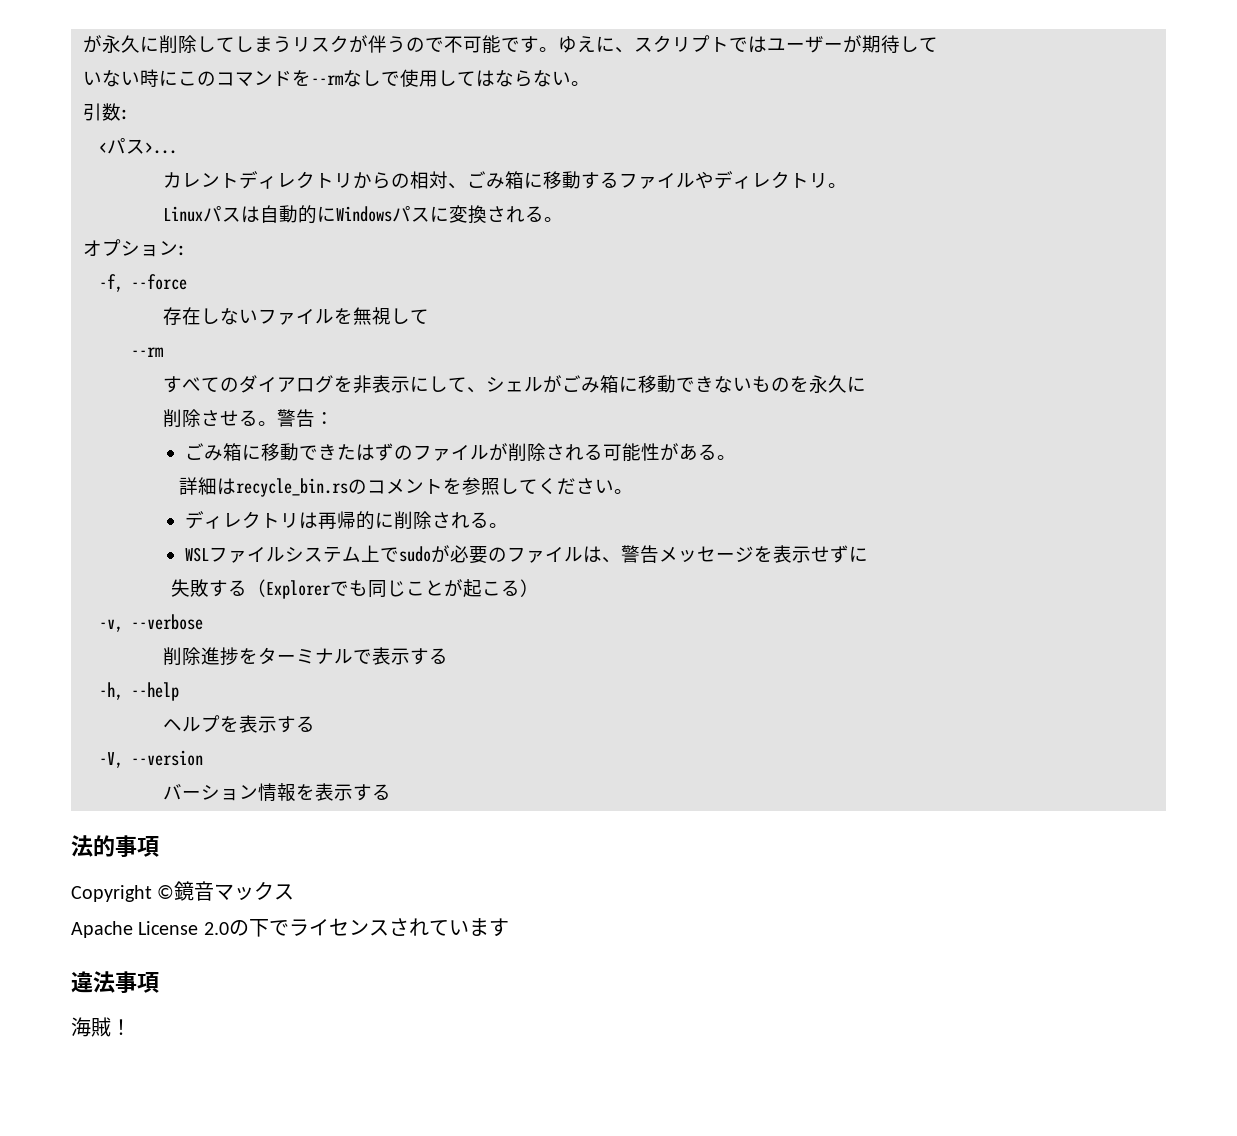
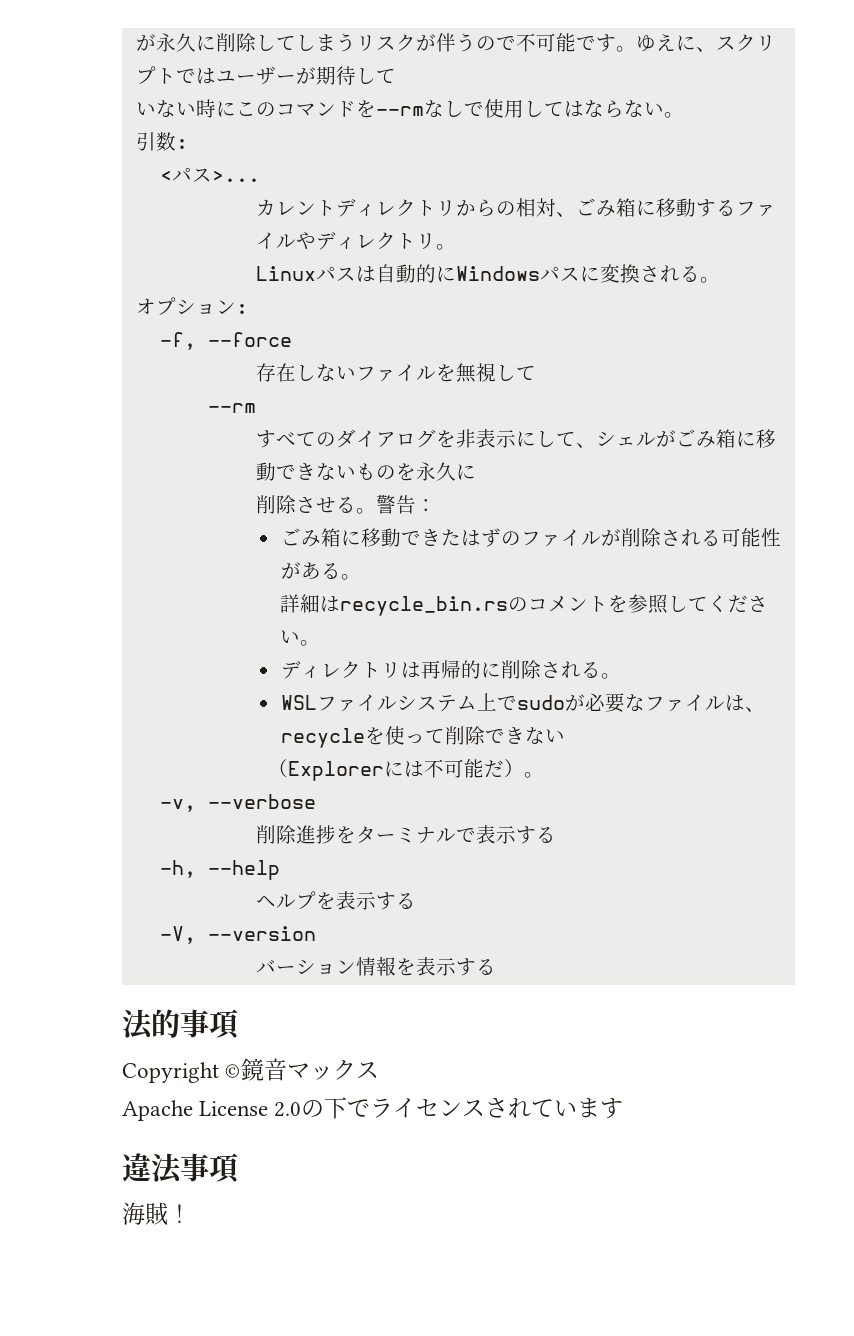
[488,547,507,562] の -> [625,694,646,711] な
[621,545,868,563] [171,579,520,599] 警告メッセージを表示せずに // 失敗する（Explorerでも同じことが起こる -> [281,726,566,748] [267,759,504,781] recycleを使って削除できない // （Explorerには不可能だ
(539, 588) none -> [523,772,544,778] 。

